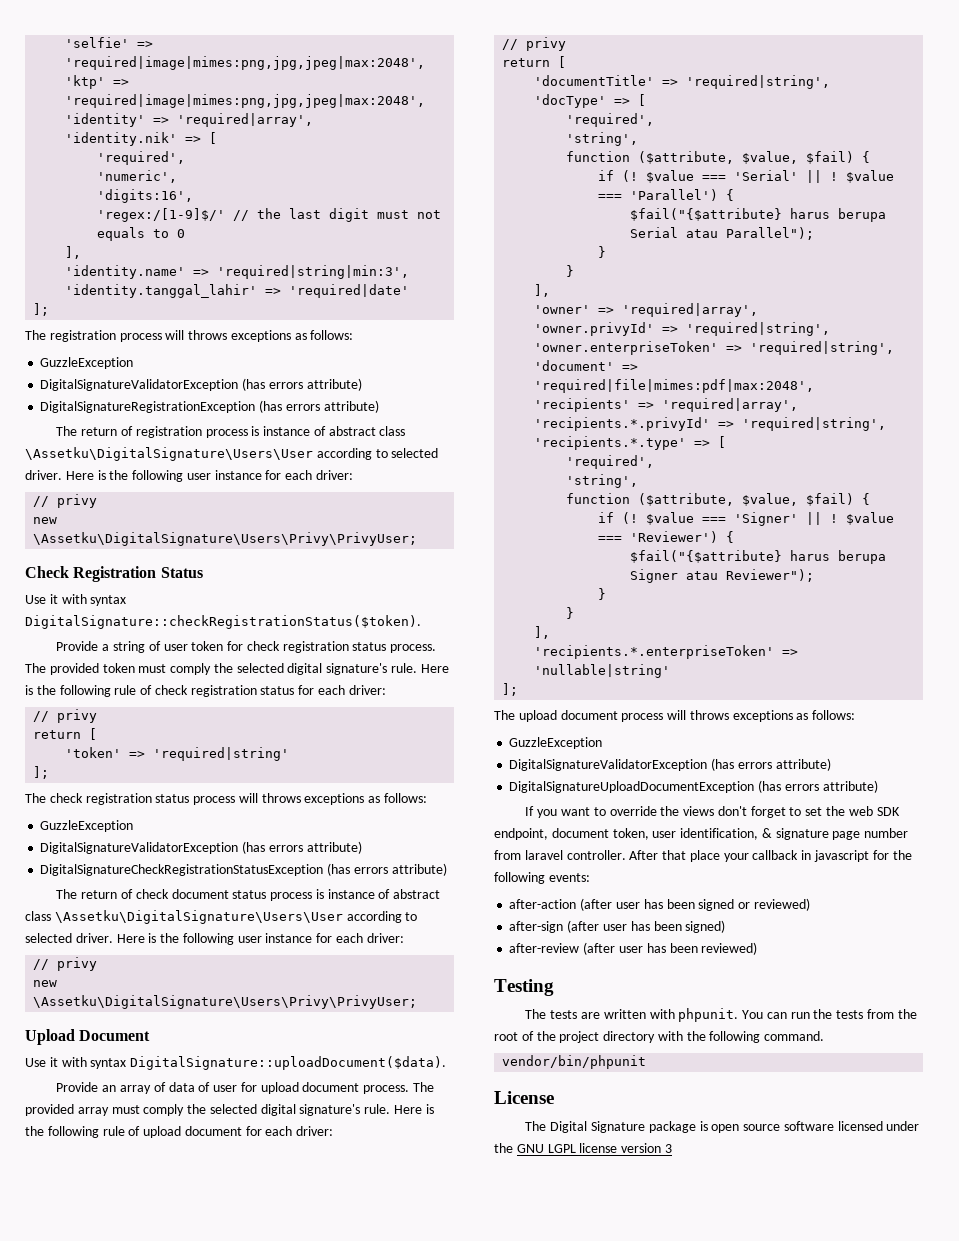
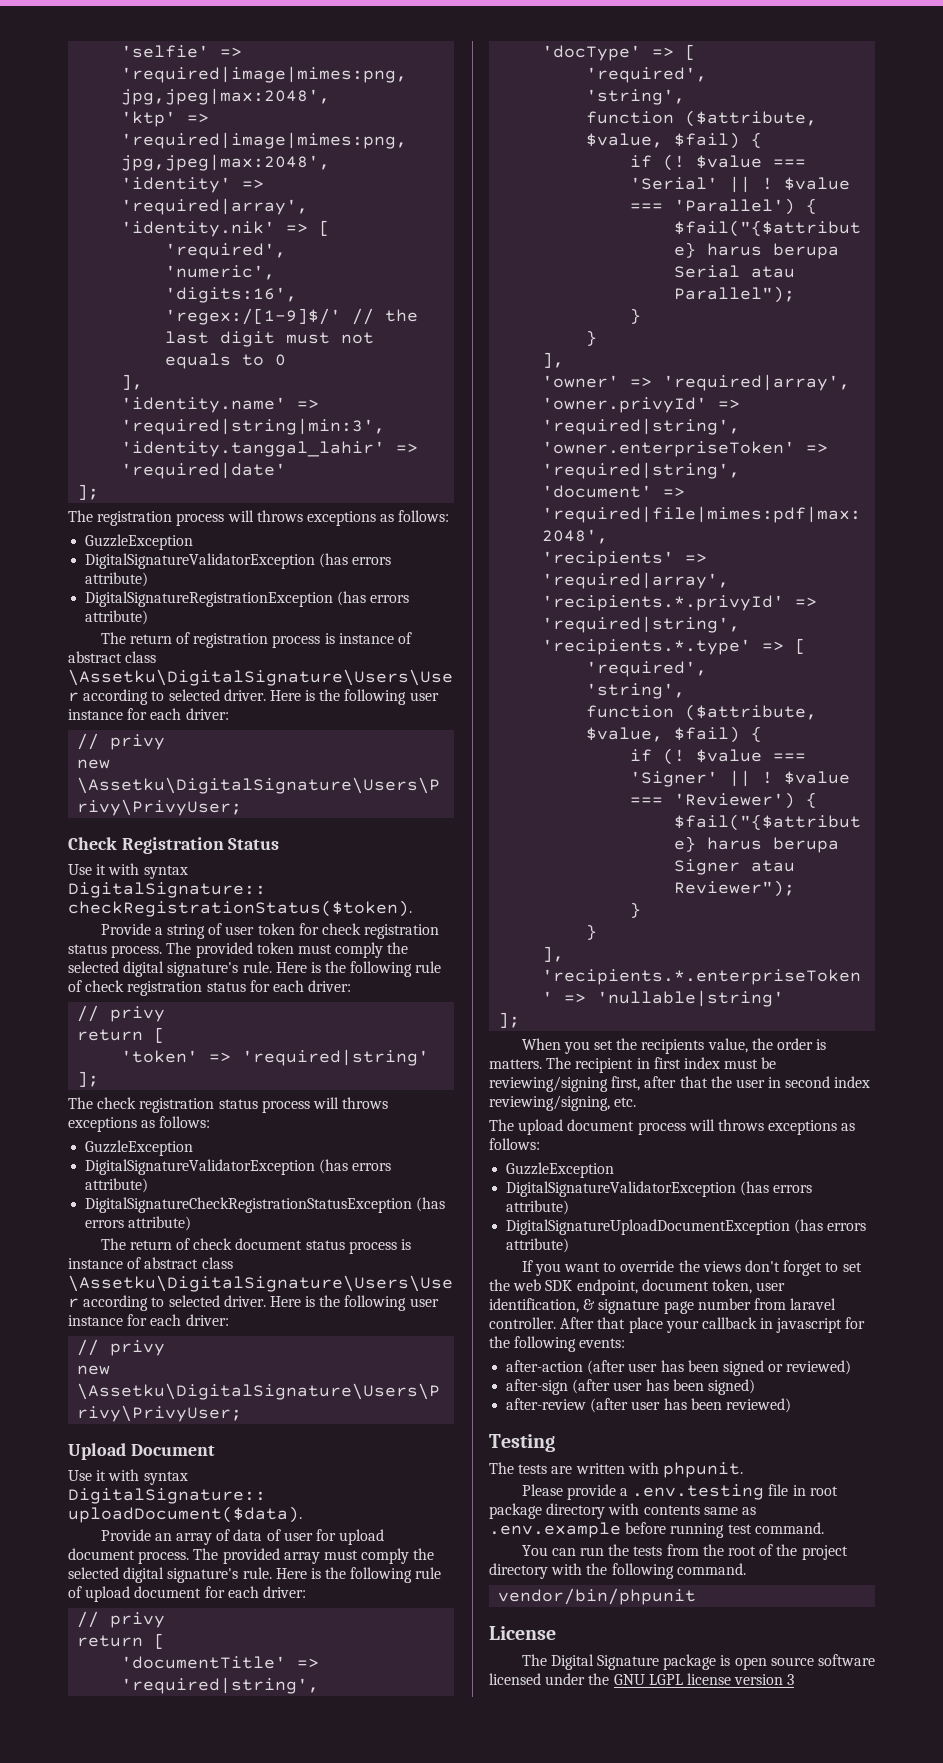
(519, 689) none -> [521,1038,827,1054] [489,1057,777,1073] [489,1076,871,1092] [489,1095,637,1111] // When you set the recipients value, the order is matters. The recipient in first index must be reviewing/signing first, after that the user in second index reviewing/signing, etc.
(739, 1015) none -> [521,1484,838,1500] [489,1503,756,1519] [489,1522,824,1538] // Please provide a .env.testing file in root package directory with contents same as .env.example before running test command. //

